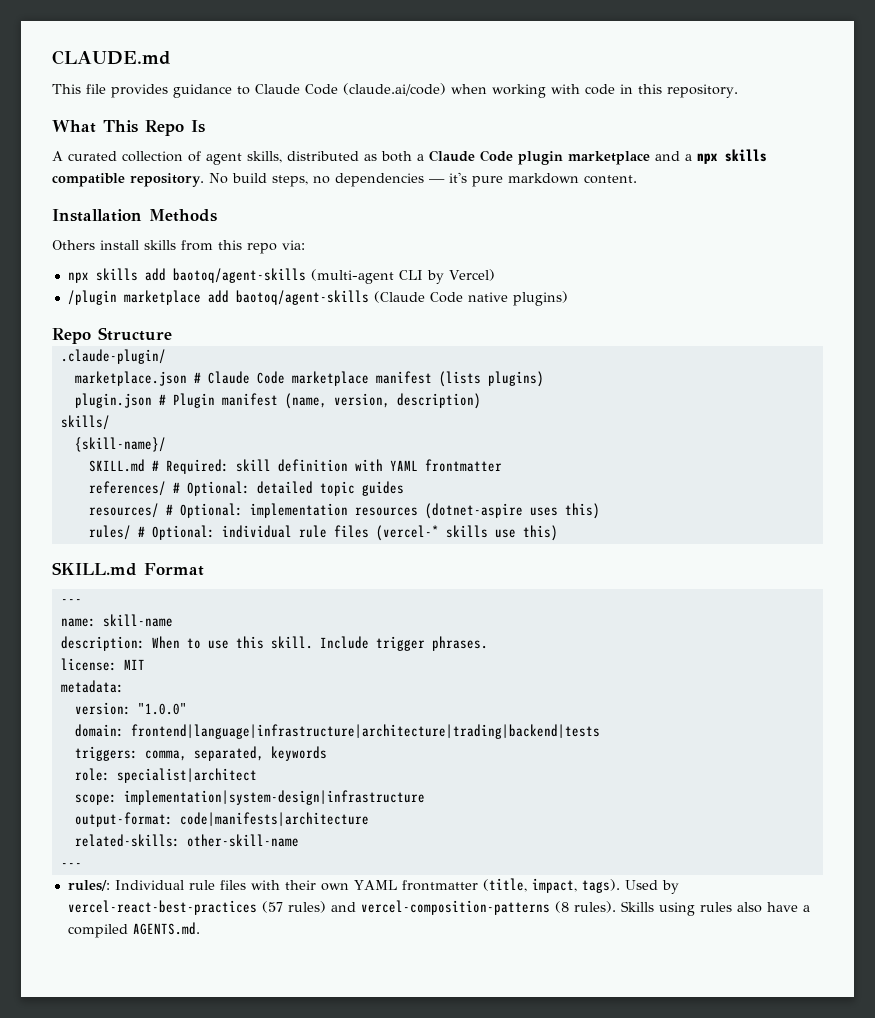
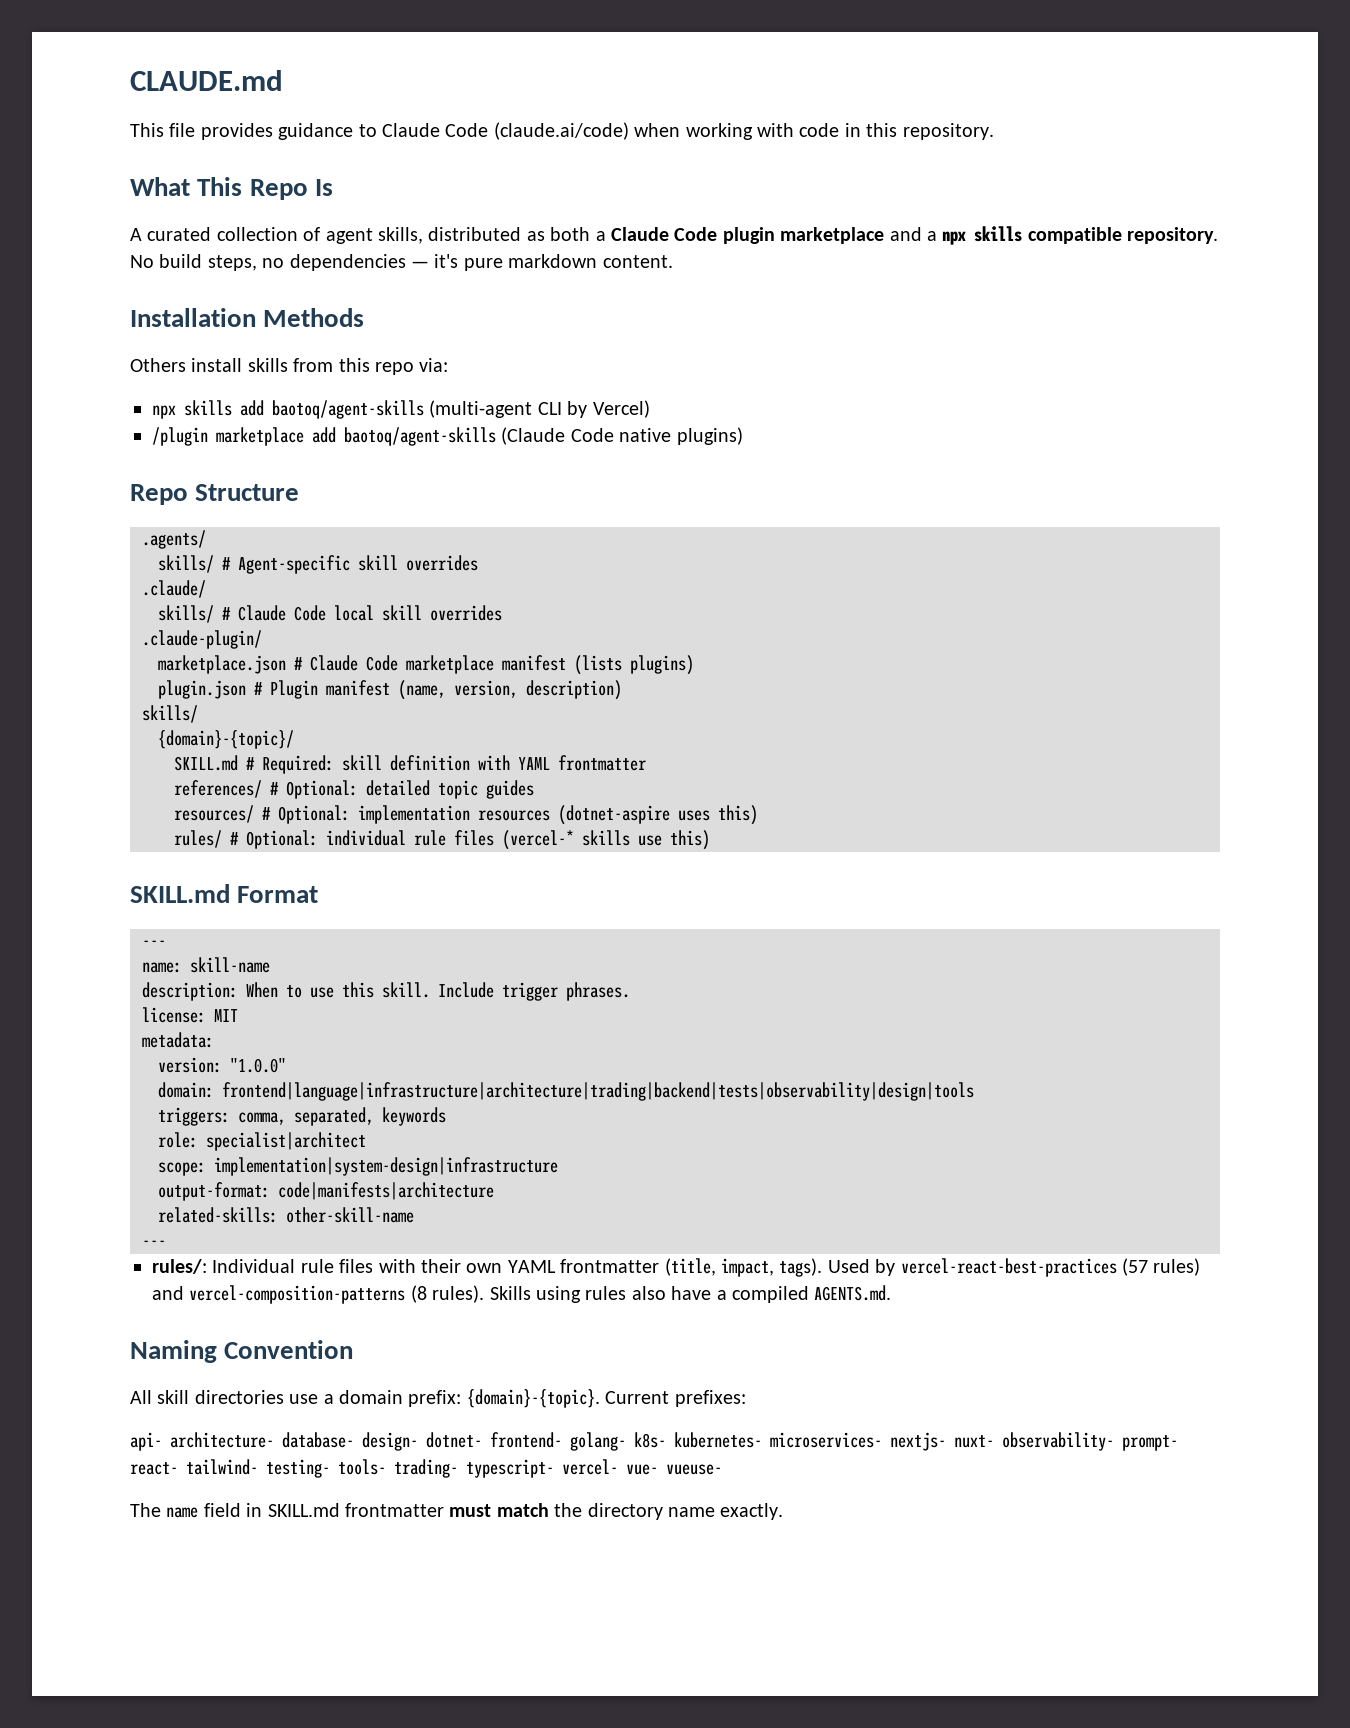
(172, 334) none -> [142,530,206,549] [158,555,478,574] [142,580,206,598] [158,605,502,623] // .agents/ // skills/ # Agent-specific skill overrides // .claude/ // skills/ # Claude Code local skill overrides
[74,437,166,452] {skill-name}/ -> [158,730,294,749] {domain}-{topic}/
[130,724,600,739] frontend|language|infrastructure|architecture|trading|backend|tests -> [222,1082,974,1101] frontend|language|infrastructure|architecture|trading|backend|tests|observability|design|tools
(200, 928) none -> [130,1340,354,1363] [130,1389,746,1408] [130,1432,1178,1451] [130,1459,722,1478] [130,1503,784,1520] // Naming Convention // All skill directories use a domain prefix: {domain}-{topic}. Current prefixes: // api- architecture- database- design- dotnet- frontend- golang- k8s- kubernetes- microservices- nextjs- nuxt- observability- prompt- react- tailwind- testing- tools- trading- typescript- vercel- vue- vueuse- // The name field in SKILL.md frontmatter must match the directory name exactly.

